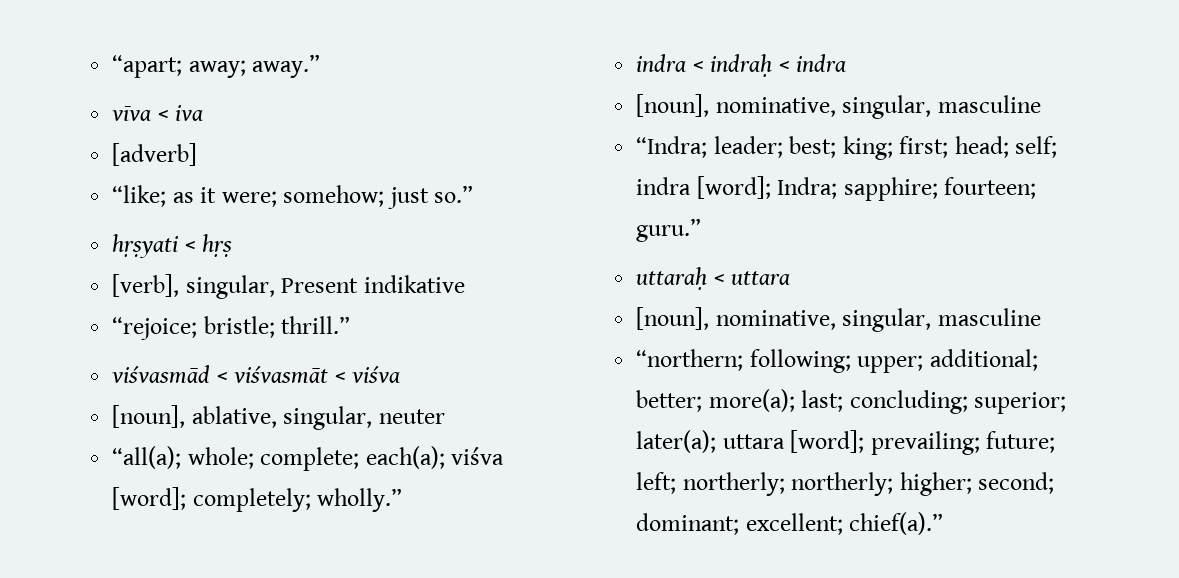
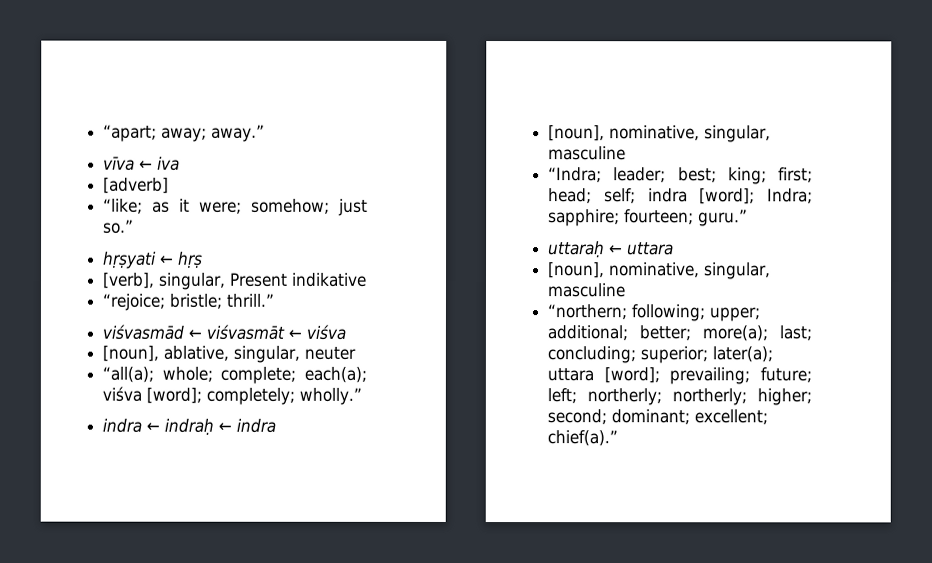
[157,110,169,121] < -> [139,160,154,170] ←
[184,241,196,252] < -> [160,255,175,265] ←
[216,366,346,383] < viśvasmāt < -> [188,324,303,340] ← viśvasmāt ←
[692,54,790,77] < indraḥ < -> [146,418,233,436] ← indraḥ ←
[713,274,725,285] < -> [609,245,624,255] ←

